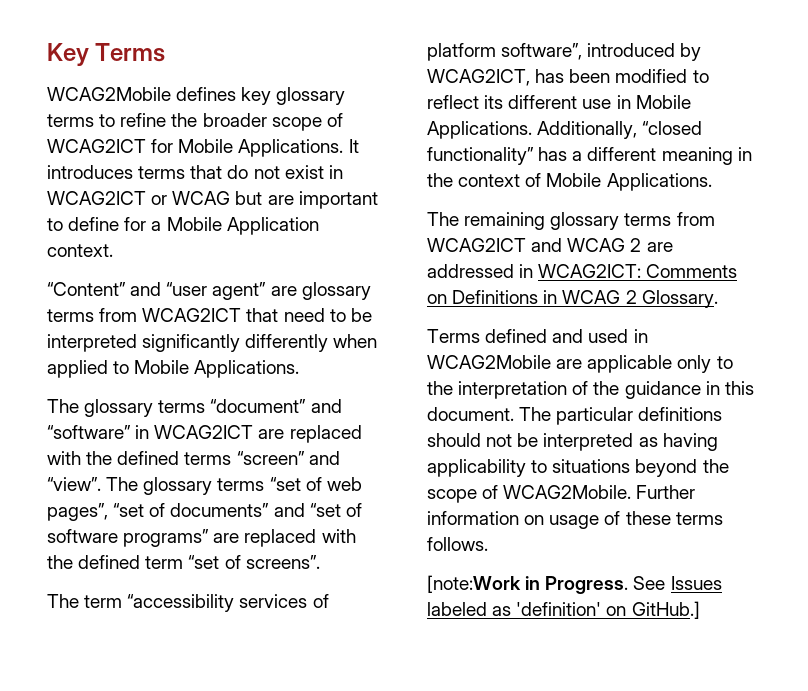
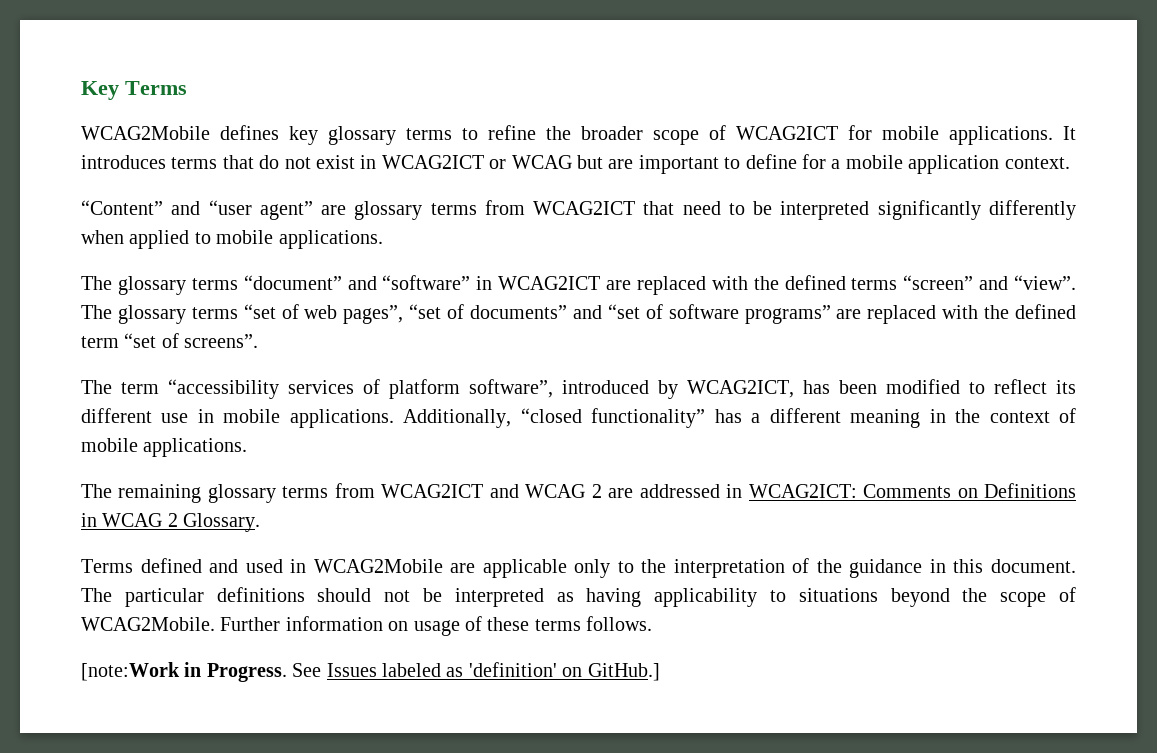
[178,139,344,157] Mobile Applications. -> [882,126,1053,145] mobile applications.
[166,217,319,235] Mobile Application -> [845,155,1000,174] mobile application
[134,360,300,378] Mobile Applications. -> [216,230,383,249] mobile applications.
[635,95,691,109] [427,121,532,139] Mobile Applications. -> [223,409,394,428] mobile applications.
[546,173,712,191] Mobile Applications. -> [81,438,248,457] mobile applications.

